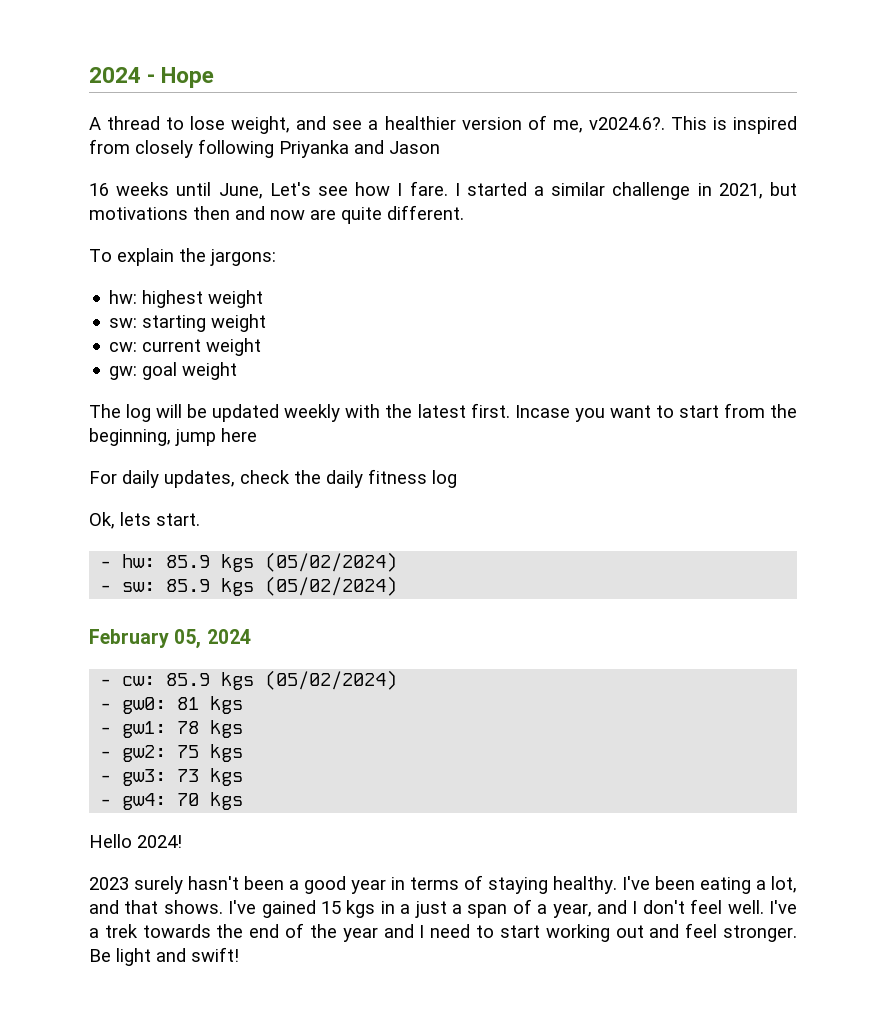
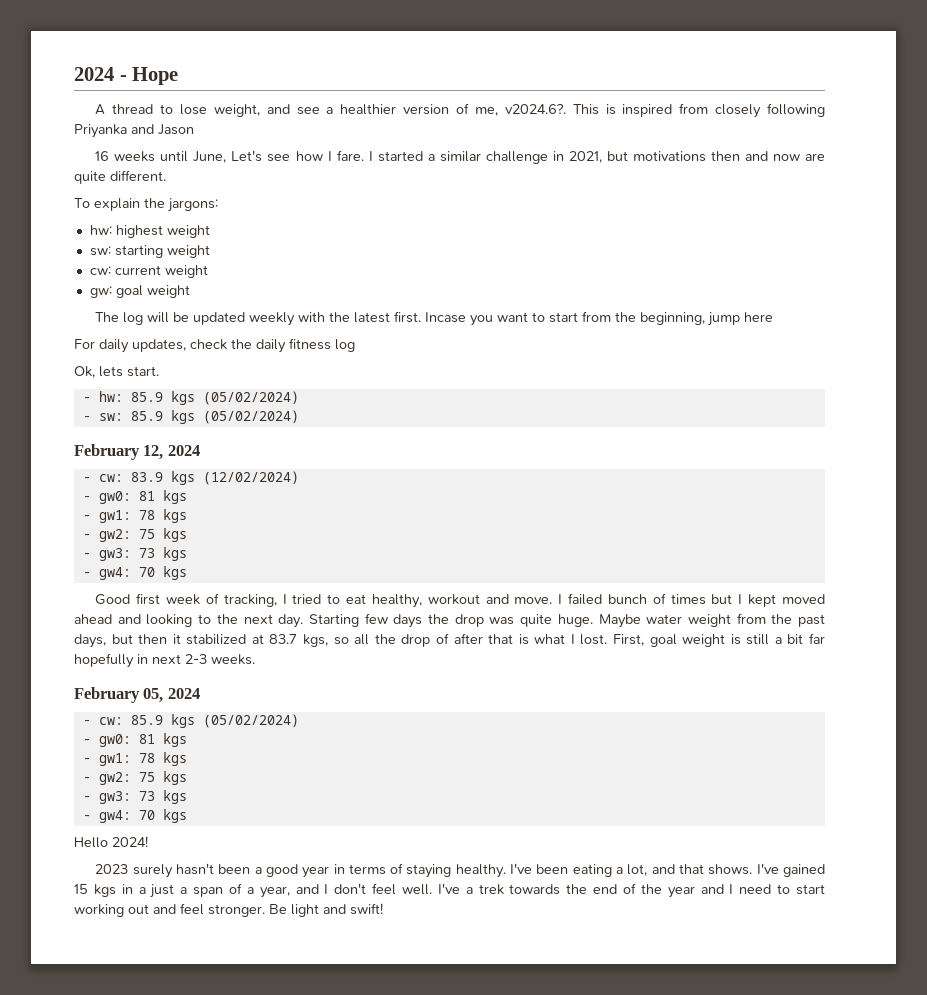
(398, 586) none -> [74,444,200,460] [82,471,299,485] [82,490,187,504] [82,509,187,523] [82,528,187,542] [82,547,187,561] [82,566,187,580] [95,593,826,608] [74,613,826,628] [74,633,826,648] [74,653,255,668] // February 12, 2024 // - cw: 83.9 kgs (12/02/2024) // - gw0: 81 kgs // - gw1: 78 kgs // - gw2: 75 kgs // - gw3: 73 kgs // - gw4: 70 kgs // Good first week of tracking, I tried to eat healthy, workout and move. I failed bunch of times but I kept moved ahead and looking to the next day. Starting few days the drop was quite huge. Maybe water weight from the past days, but then it stabilized at 83.7 kgs, so all the drop of after that is what I lost. First, goal weight is still a bit far hopefully in next 2-3 weeks.

